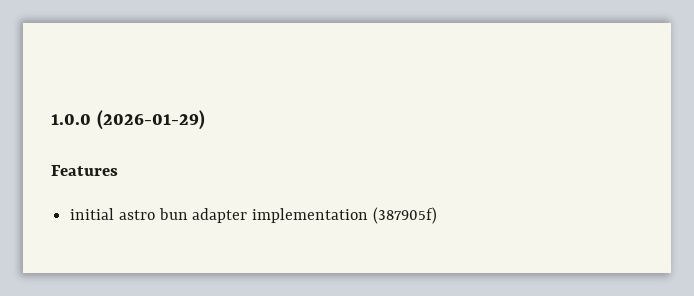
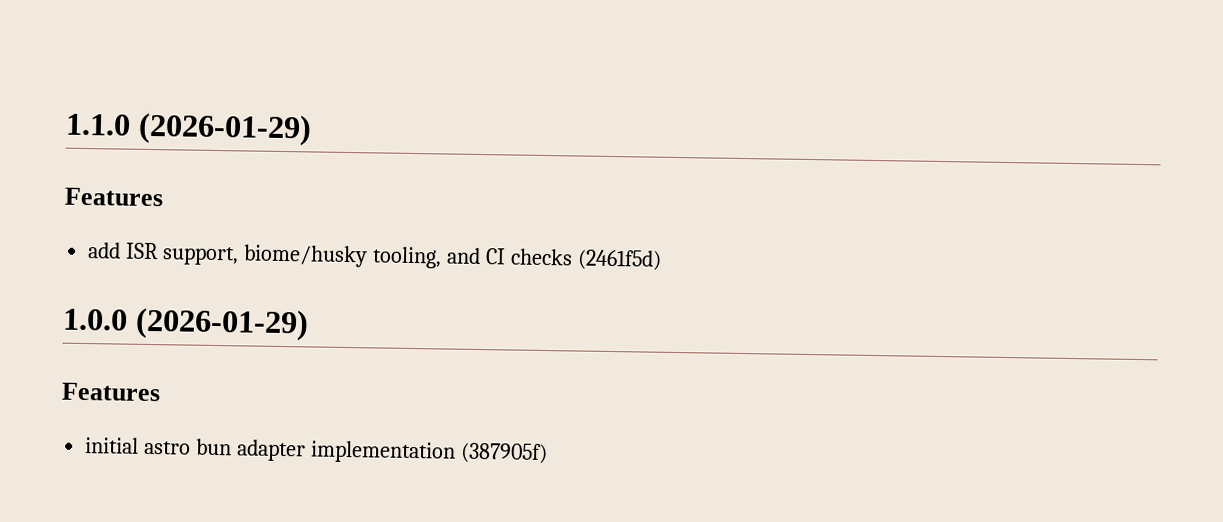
(51, 119) none -> [65,112,312,146] [64,187,164,207] [87,242,662,271] 1.1.0 (2026-01-29) // Features // add ISR support, biome/husky tooling, and CI checks (2461f5d) //

